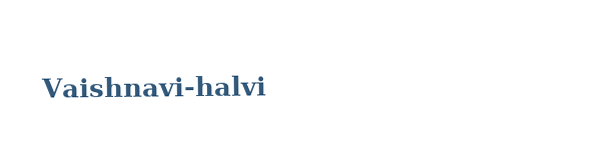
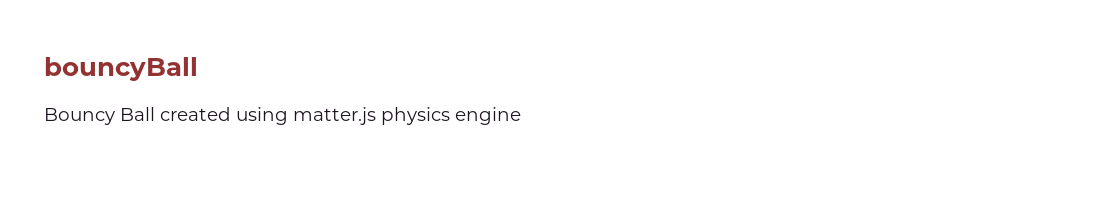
[40,75,267,98] Vaishnavi-halvi -> [44,57,198,81] [44,107,521,125] bouncyBall // Bouncy Ball created using matter.js physics engine

